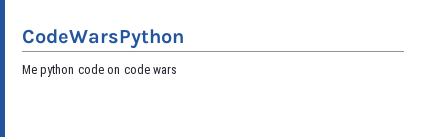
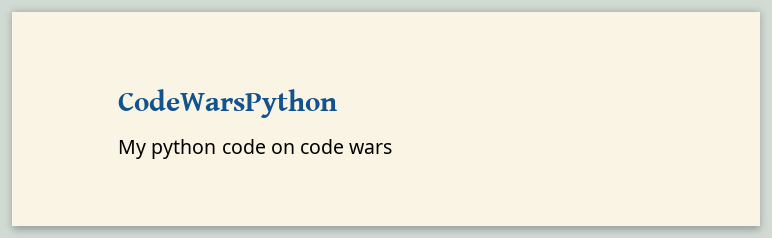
[22,65,37,74] Me -> [118,140,146,159] My

